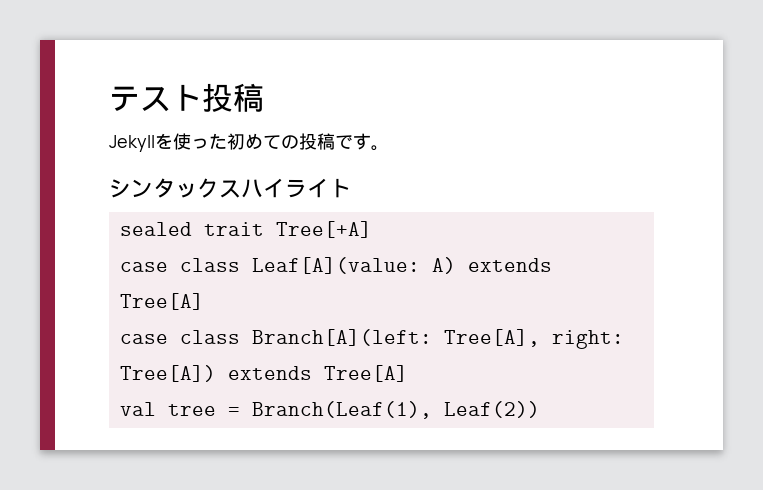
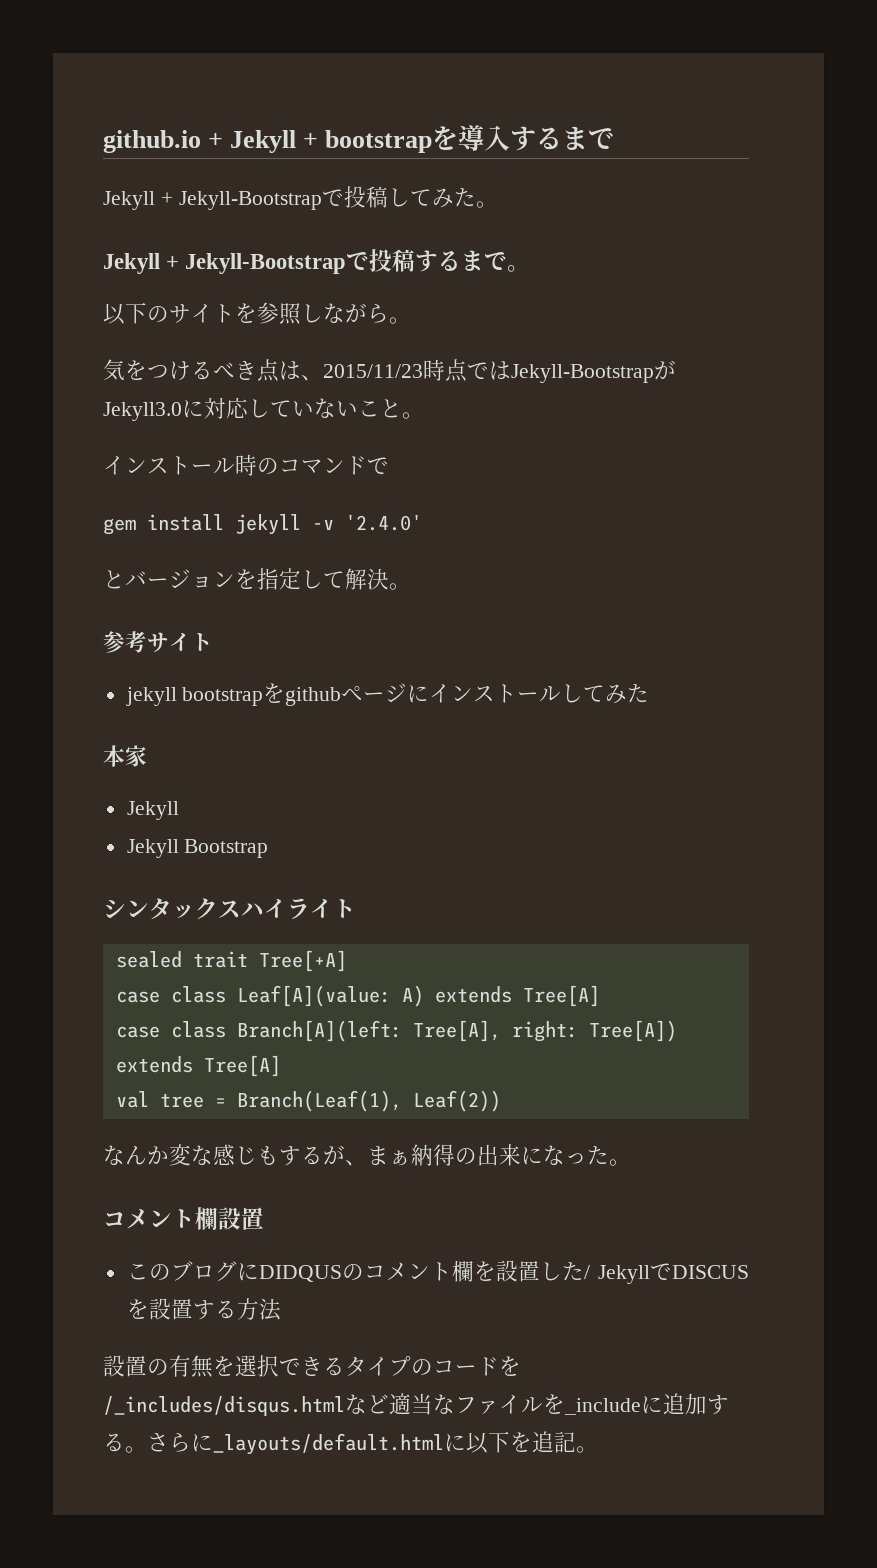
[109,83,264,112] [109,133,389,152] テスト投稿 // Jekyllを使った初めての投稿です。 -> [103,125,615,153] [103,186,498,210] [103,249,531,274] [103,302,411,325] [103,359,676,383] [103,397,424,421] [103,454,389,476] [103,514,422,535] [103,568,411,590] [103,631,213,653] [125,683,650,706] [103,745,147,767] [126,801,179,820] [126,839,269,858] github.io + Jekyll + bootstrapを導入するまで // Jekyll + Jekyll-Bootstrapで投稿してみた。 // Jekyll + Jekyll-Bootstrapで投稿するまで。 // 以下のサイトを参照しながら。 // 気をつけるべき点は、2015/11/23時点ではJekyll-BootstrapがJekyll3.0に対応していないこと。 // インストール時のコマンドで // gem install jekyll -v '2.4.0' // とバージョンを指定して解決。 // 参考サイト // jekyll bootstrapをgithubページにインストールしてみた // 本家 // Jekyll // Jekyll Bootstrap
(540, 409) none -> [103,1144,631,1166] [103,1207,264,1230] [126,1260,749,1284] [126,1298,281,1321] [103,1355,521,1378] [103,1393,729,1416] [103,1431,598,1455] // なんか変な感じもするが、まぁ納得の出来になった。 // コメント欄設置 // このブログにDIDQUSのコメント欄を設置した/ JekyllでDISCUSを設置する方法 // 設置の有無を選択できるタイプのコードを/_includes/disqus.htmlなど適当なファイルを_includeに追加する。さらに_layouts/default.htmlに以下を追記。

